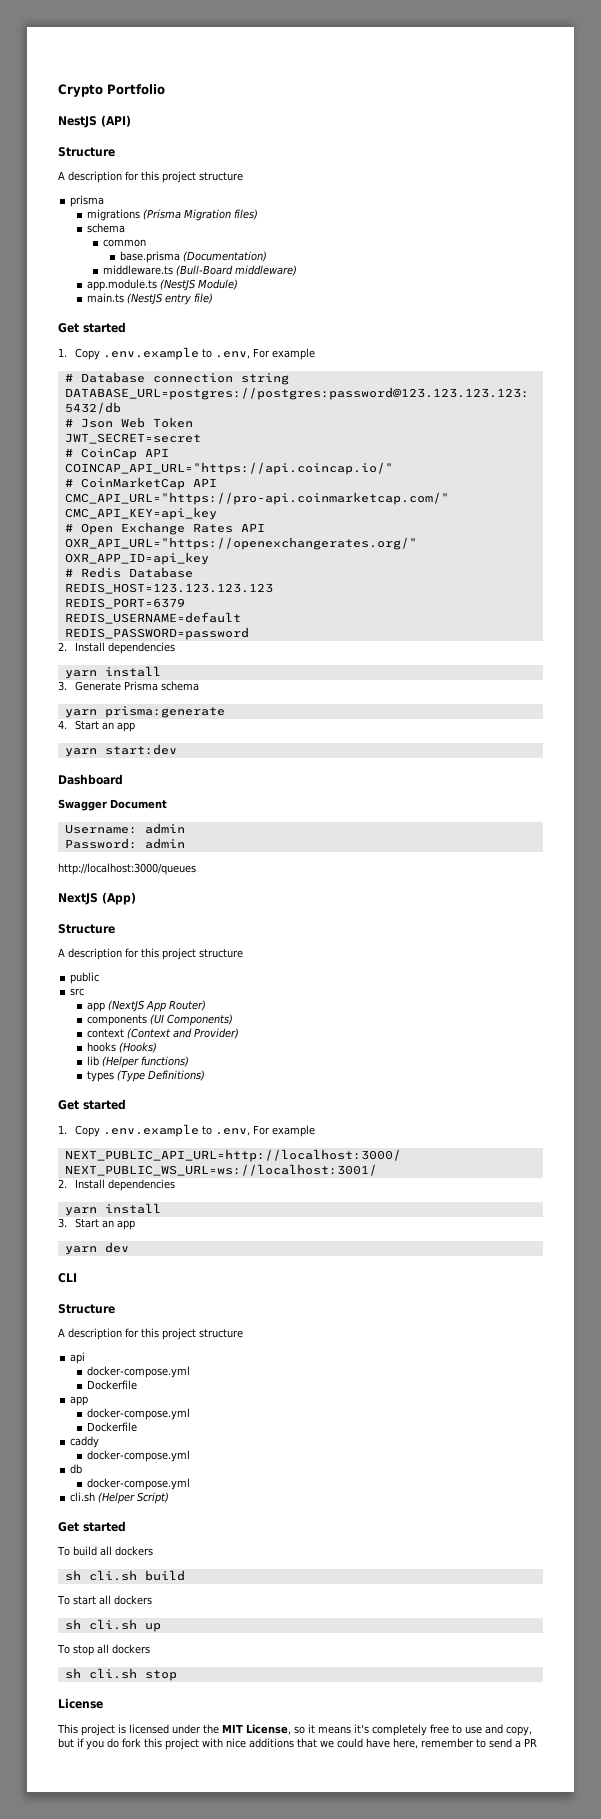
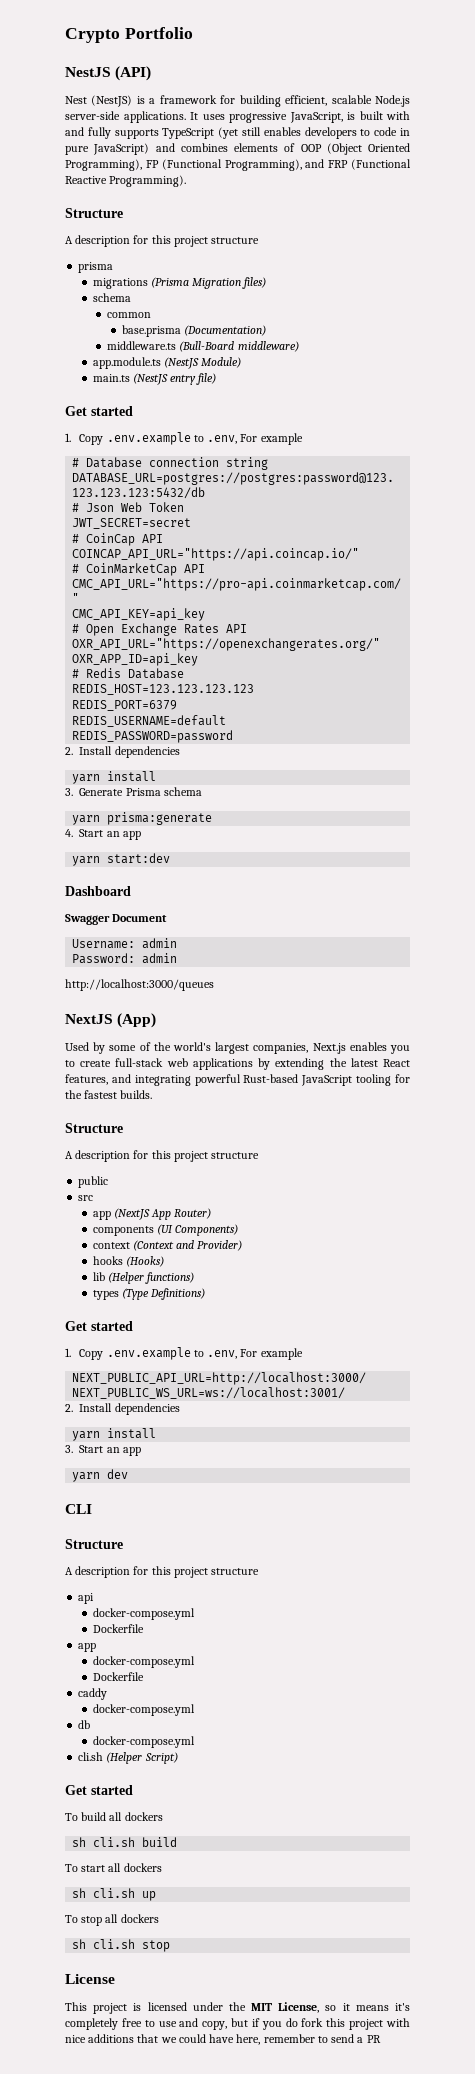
(131, 121) none -> [65,95,410,107] [65,111,410,123] [65,127,410,139] [65,143,410,155] [65,159,411,171] [65,175,187,187] // Nest (NestJS) is a framework for building efficient, scalable Node.js server-side applications. It uses progressive JavaScript, is built with and fully supports TypeScript (yet still enables developers to code in pure JavaScript) and combines elements of OOP (Object Oriented Programming), FP (Functional Programming), and FRP (Functional Reactive Programming).
(136, 898) none -> [65,1042,410,1054] [65,1058,410,1070] [65,1074,410,1086] [65,1090,153,1099] // Used by some of the world's largest companies, Next.js enables you to create full-stack web applications by extending the latest React features, and integrating powerful Rust-based JavaScript tooling for the fastest builds.

